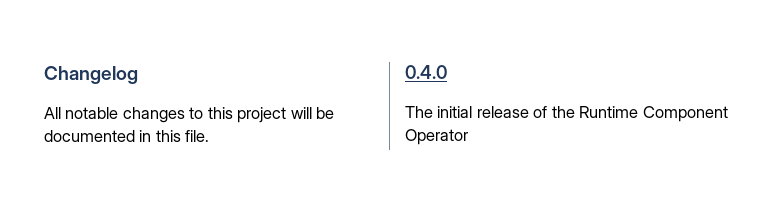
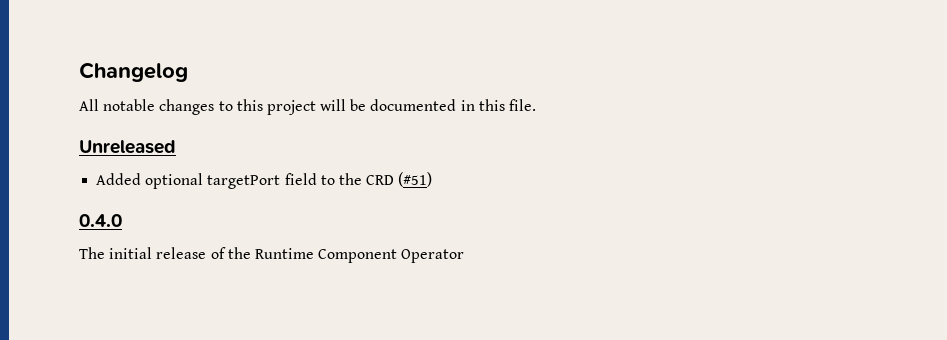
(210, 136) none -> [79,140,176,154] [96,172,433,189] // Unreleased // Added optional targetPort field to the CRD (#51)

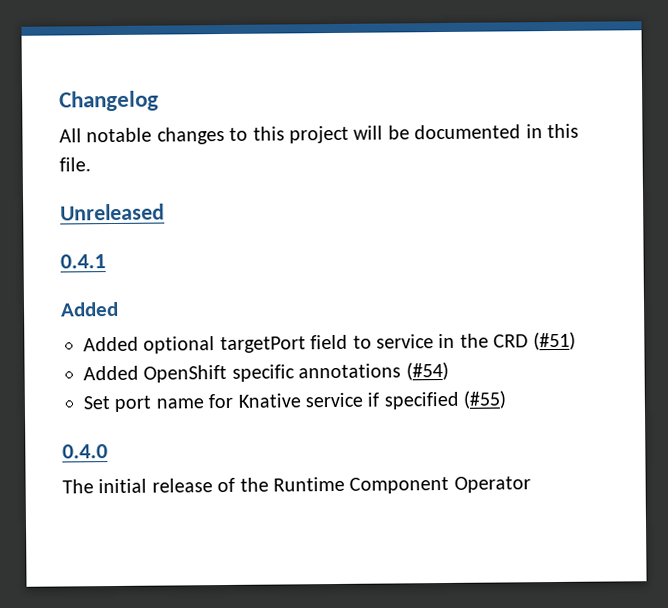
(176, 147) none -> [60,254,106,269] [60,301,119,317] // 0.4.1 // Added
(335, 180) none -> [376,333,456,349] service in
(433, 179) none -> [83,361,449,383] [83,390,507,412] // Added OpenShift specific annotations (#54) // Set port name for Knative service if specified (#55)

